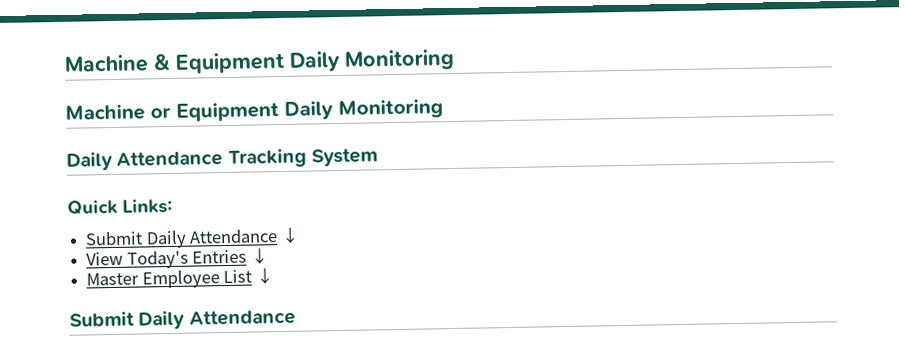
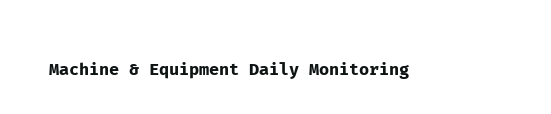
[65,98,443,122] [66,148,378,171] [67,198,173,215] [85,227,300,249] [86,248,269,269] [86,268,274,289] [69,309,296,330] // Machine or Equipment Daily Monitoring // Daily Attendance Tracking System // Quick Links: // Submit Daily Attendance ↓ // View Today's Entries ↓ // Master Employee List ↓ // Submit Daily Attendance -> (409, 70) none

